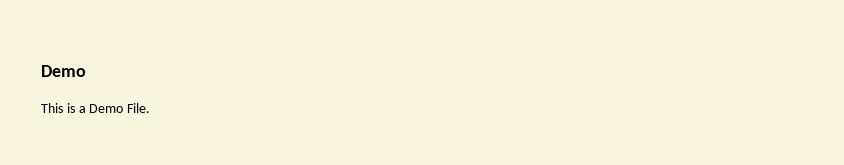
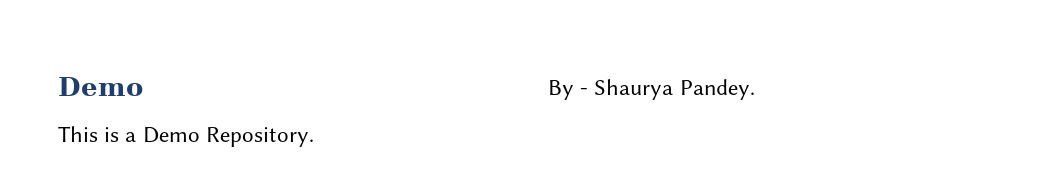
[127,103,151,113] File. -> [205,127,314,147] [548,79,755,100] Repository. // By - Shaurya Pandey.

